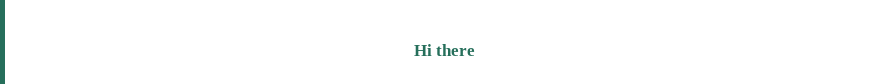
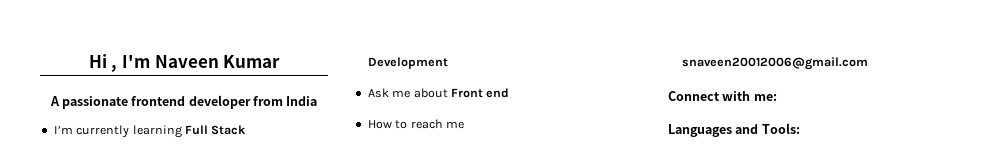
[436,44,476,56] there -> [111,54,281,72] [49,95,318,109] [53,125,247,138] [367,57,448,69] [367,88,510,98] [367,119,464,129] [681,57,868,70] [668,91,777,101] [668,123,800,137] , I'm Naveen Kumar // A passionate frontend developer from India // I’m currently learning Full Stack Development // Ask me about Front end // How to reach me snaveen20012006@gmail.com // Connect with me: // Languages and Tools:

